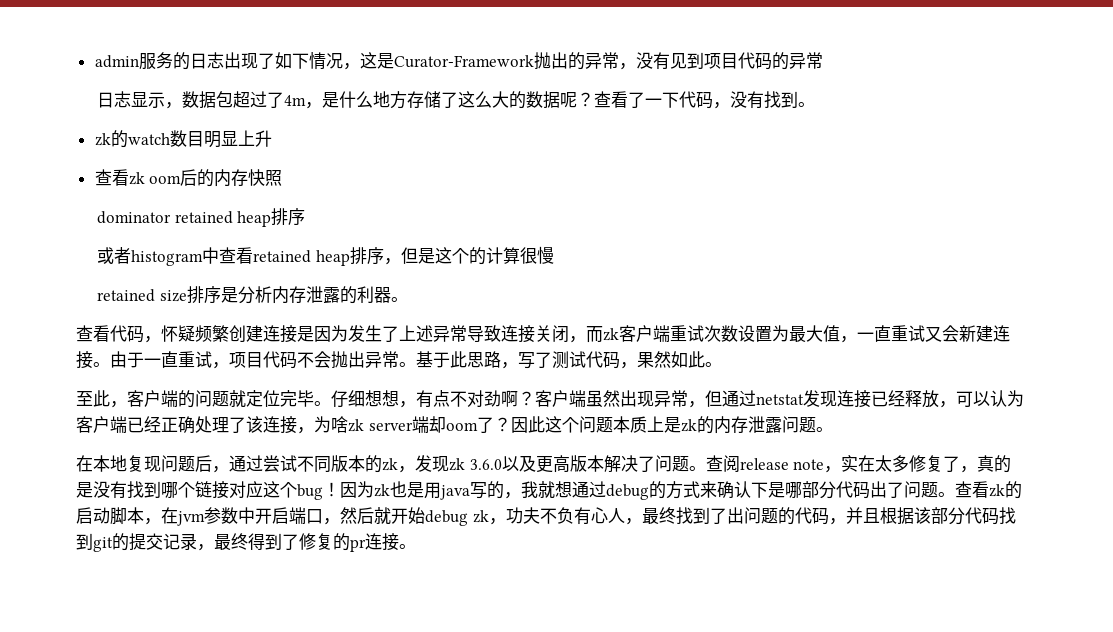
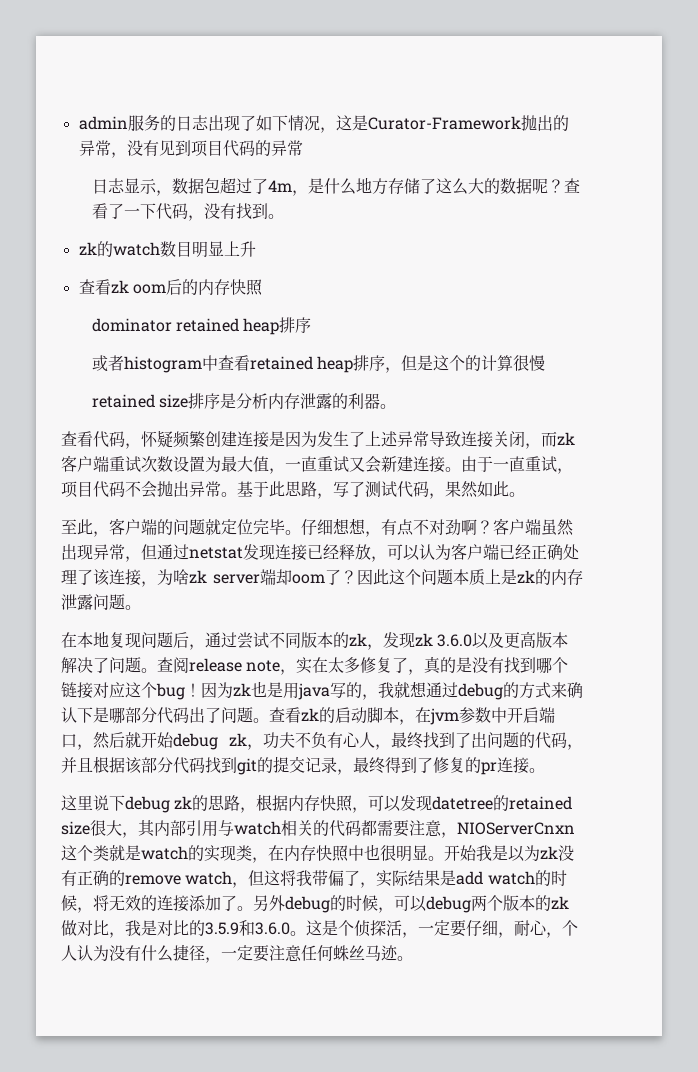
(416, 546) none -> [61,794,573,813] [61,820,575,838] [61,844,574,863] [61,870,567,888] [61,895,569,913] [61,920,578,938] [61,944,413,963] // 这里说下debug zk的思路，根据内存快照，可以发现datetree的retained size很大，其内部引用与watch相关的代码都需要注意，NIOServerCnxn这个类就是watch的实现类，在内存快照中也很明显。开始我是以为zk没有正确的remove watch，但这将我带偏了，实际结果是add watch的时候，将无效的连接添加了。另外debug的时候，可以debug两个版本的zk做对比，我是对比的3.5.9和3.6.0。这是个侦探活，一定要仔细，耐心，个人认为没有什么捷径，一定要注意任何蛛丝马迹。

